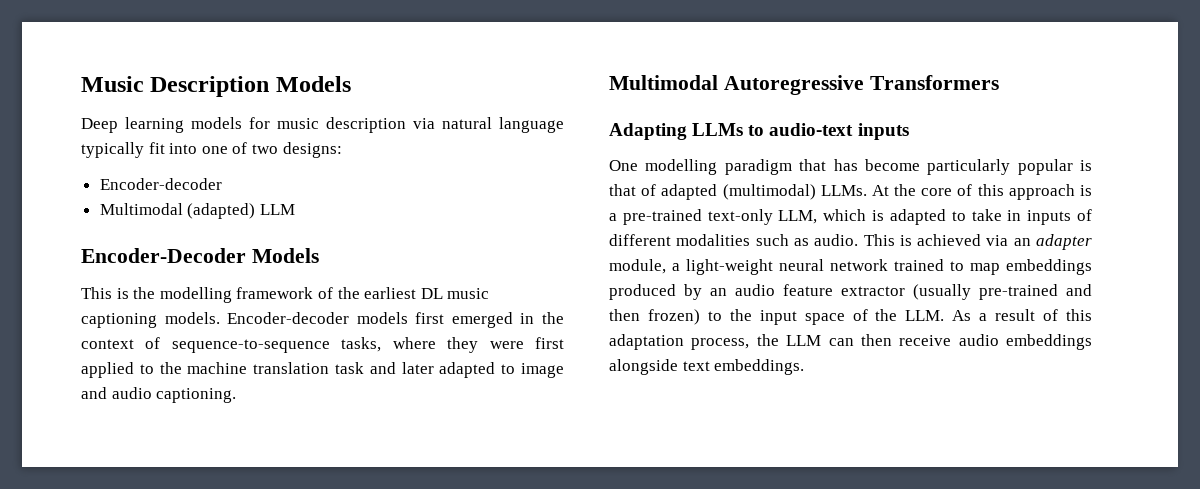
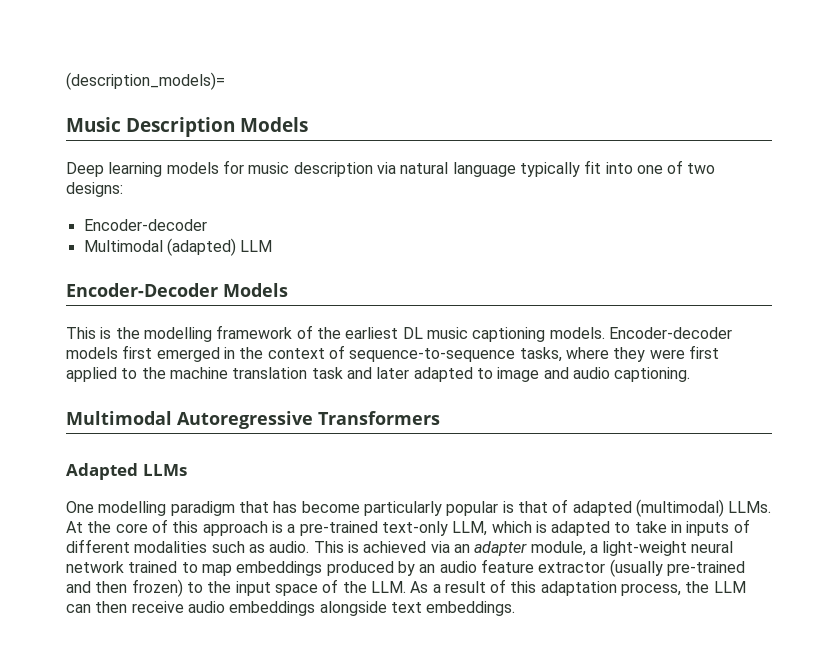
(81, 84) none -> [66,72,225,90] (description_models)= //
[609,123,687,140] Adapting -> [66,463,138,480] Adapted
[748,123,909,140] to audio-text inputs -> (187, 470) none

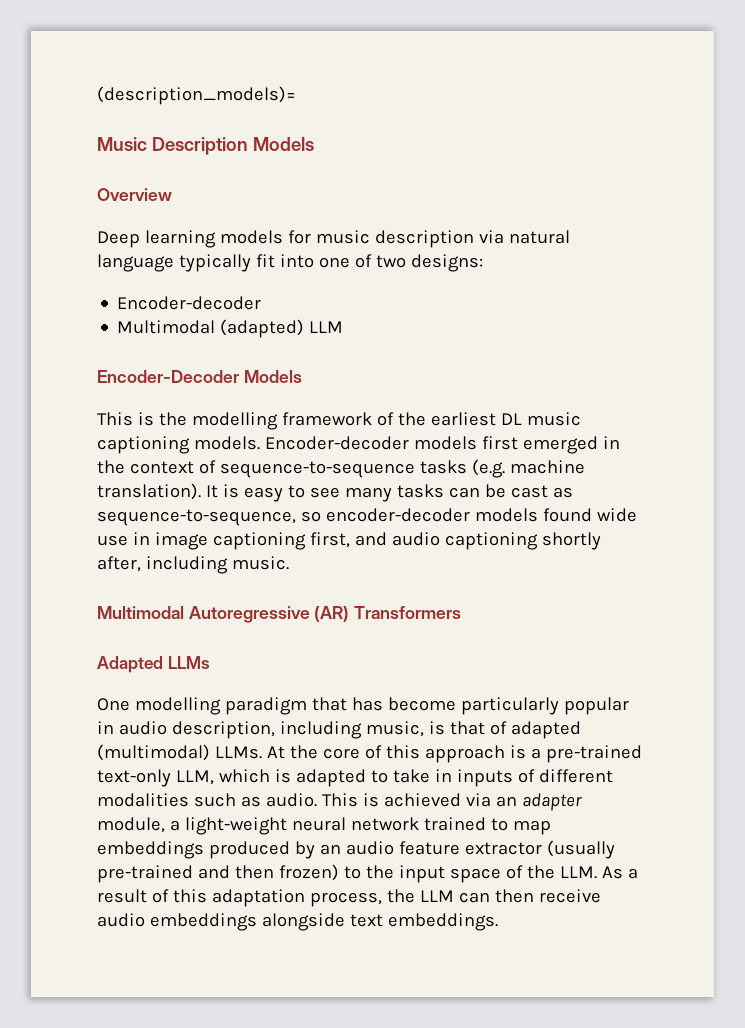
(308, 124) none -> [97,188,172,201] // Overview
[519,345,719,362] [66,367,691,382] tasks, where they were first applied to the machine translation task and later adapted to image and audio captioning. -> [419,459,585,478] [97,483,573,502] [97,508,637,526] [97,532,601,550] [97,556,289,574] tasks (e.g. machine translation). It is easy to see many tasks can be cast as sequence-to-sequence, so encoder-decoder models found wide use in image captioning first, and audio captioning shortly after, including music.
(313, 420) none -> [314,606,350,622] (AR)
(499, 508) none -> [97,721,424,739] in audio description, including music,

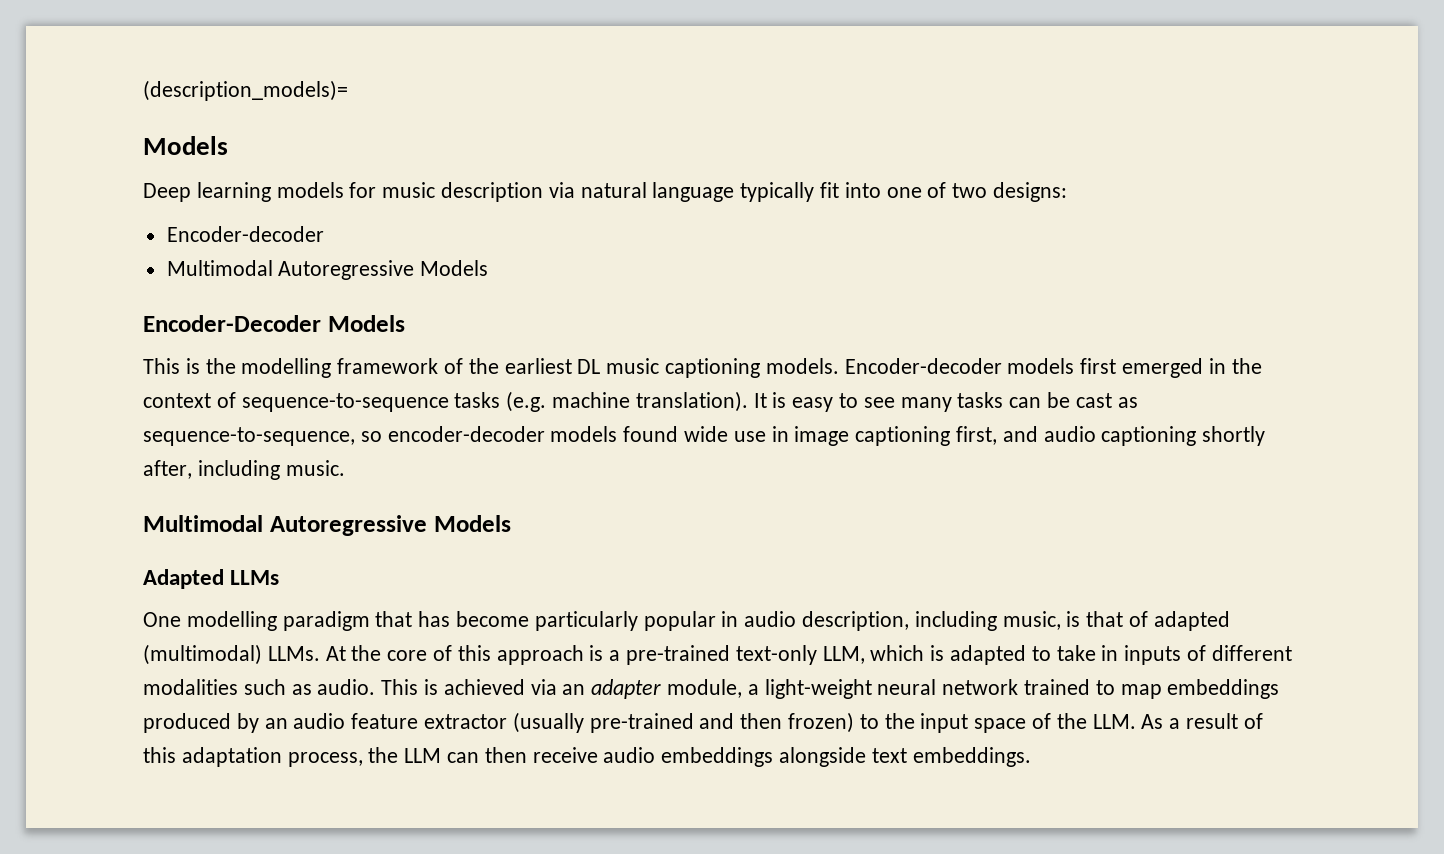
[97,137,314,155] [97,188,172,201] Music Description Models // Overview -> [143,136,228,155] Models
[220,319,344,338] (adapted) LLM -> [278,260,489,280] Autoregressive Models
[314,606,462,622] (AR) Transformers -> [433,515,511,532] Models

